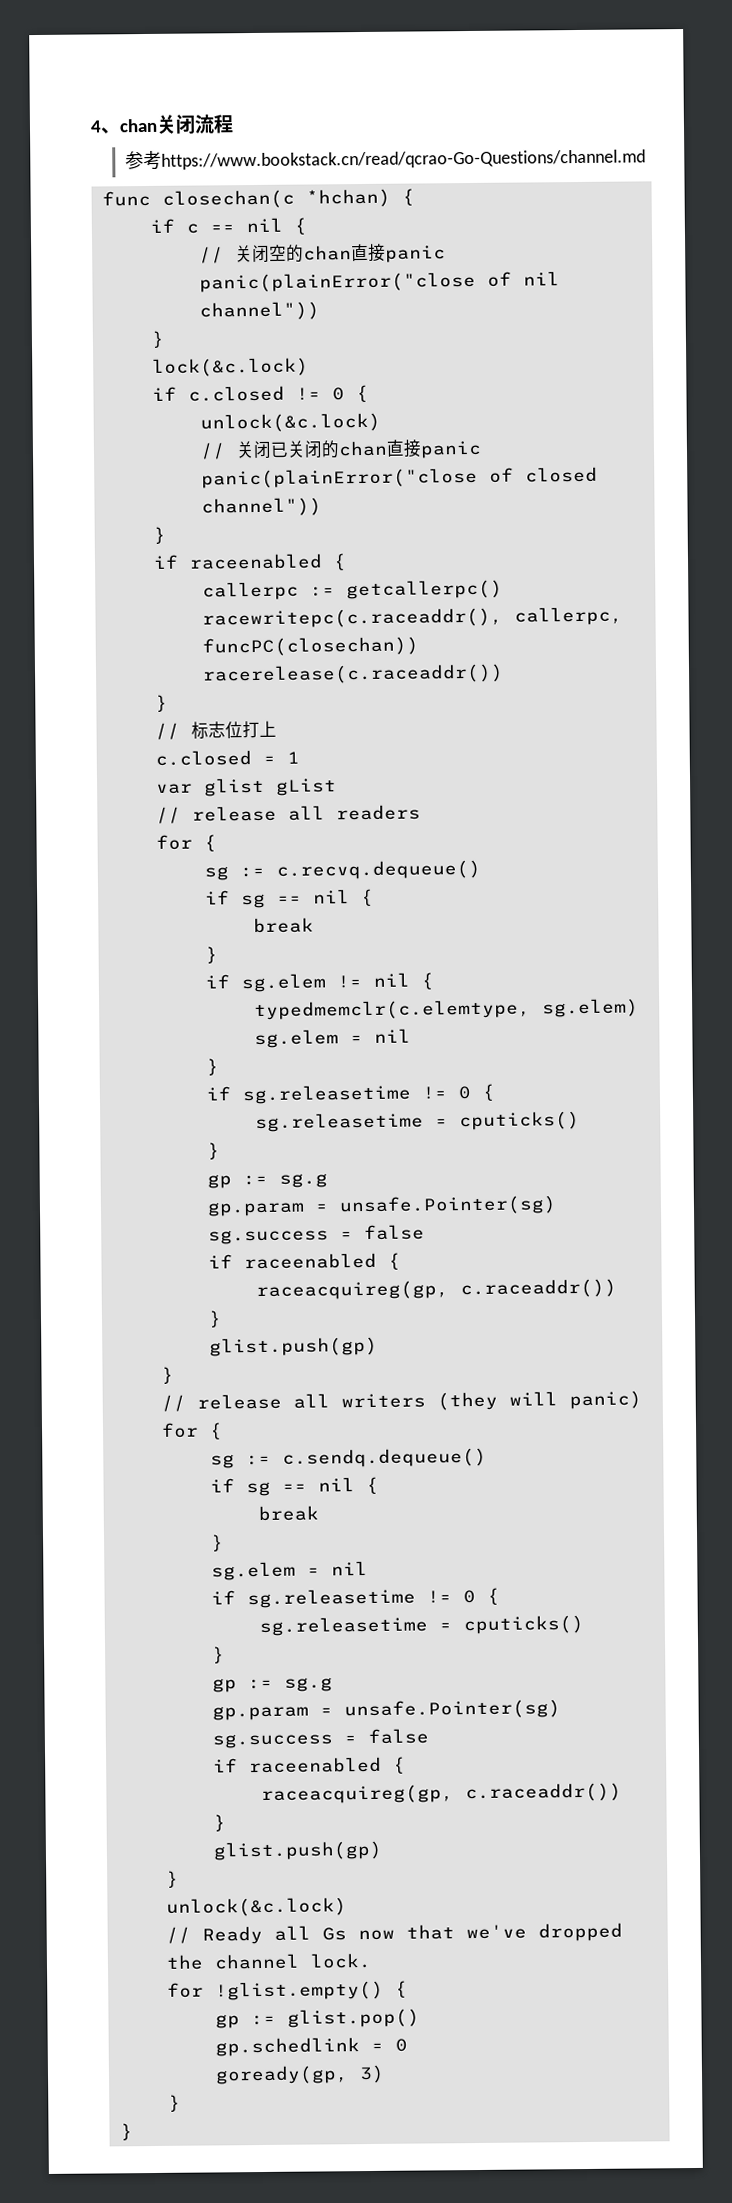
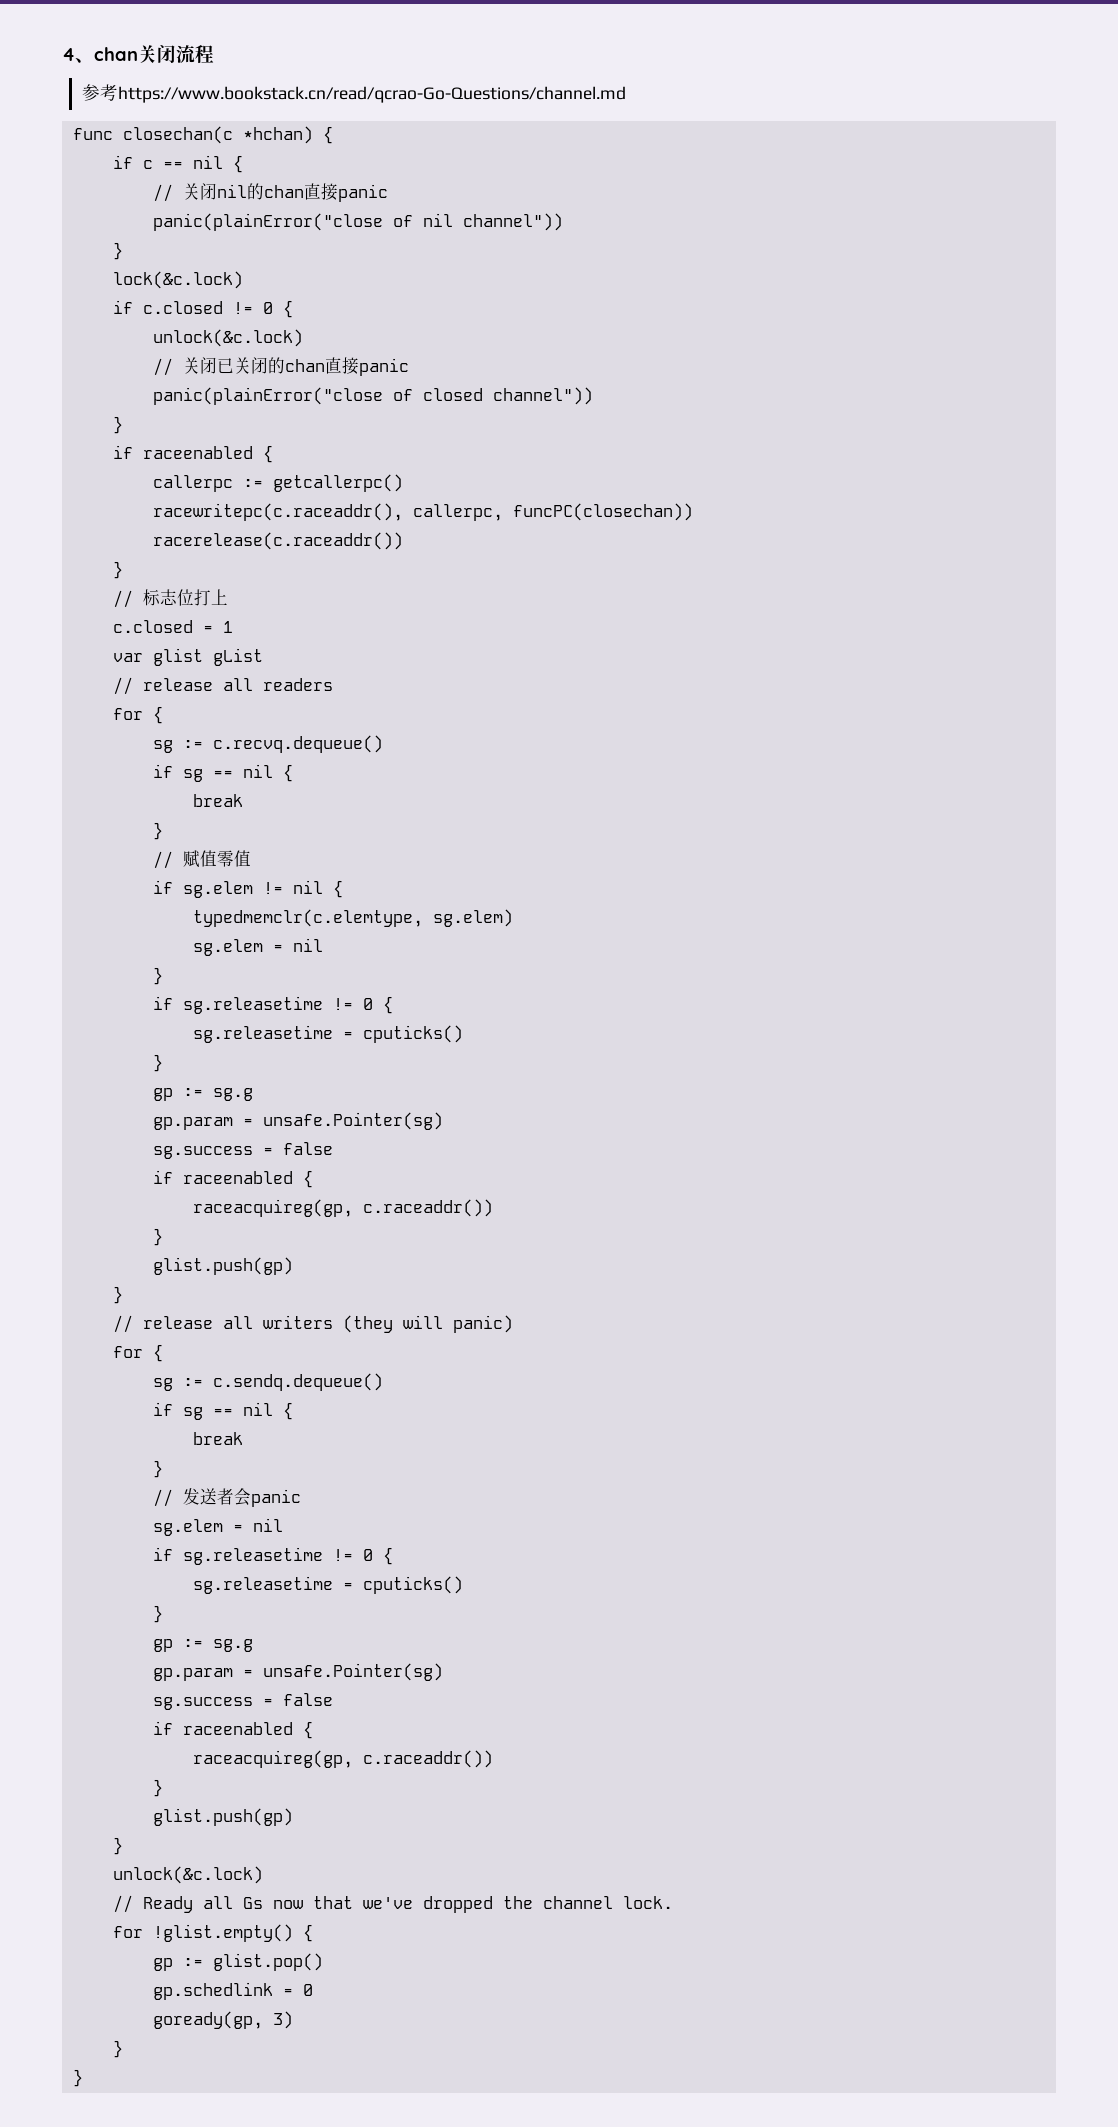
[268,244,287,262] 空 -> [216,184,247,198] nil
(218, 955) none -> [152,850,251,869] // // 赋值零值
(224, 1543) none -> [152,1488,301,1507] // // 发送者会panic

